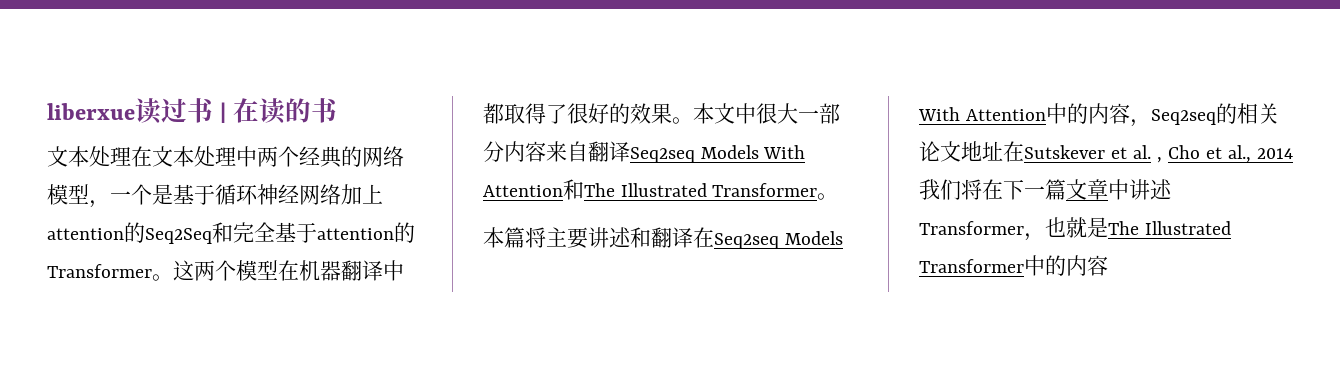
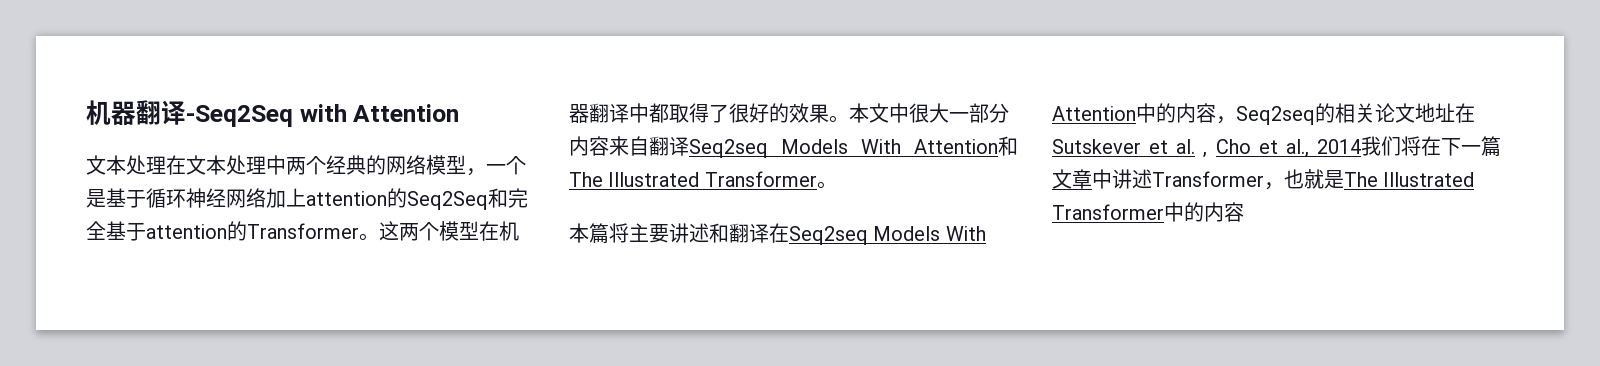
[47,98,337,124] liberxue读过书 | 在读的书 -> [86,100,460,127] 机器翻译-Seq2Seq with Attention

